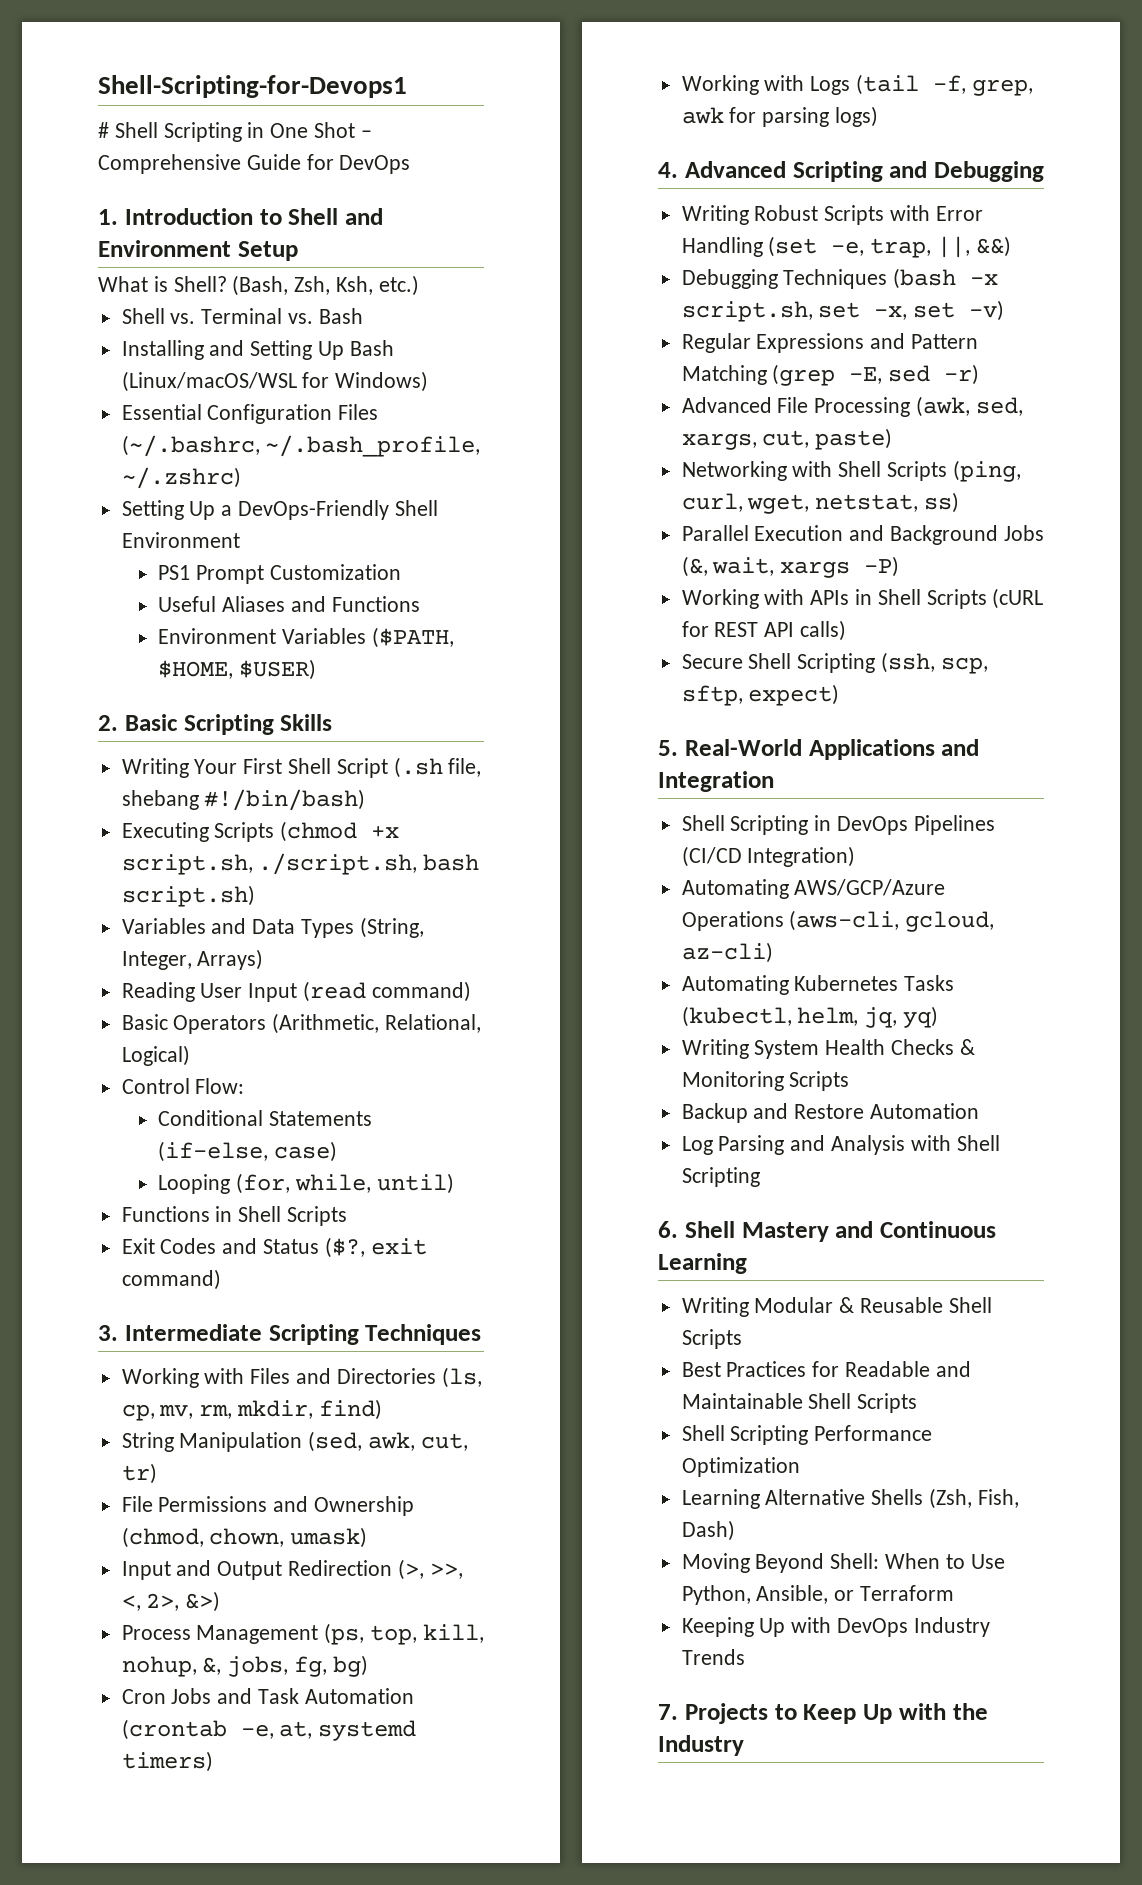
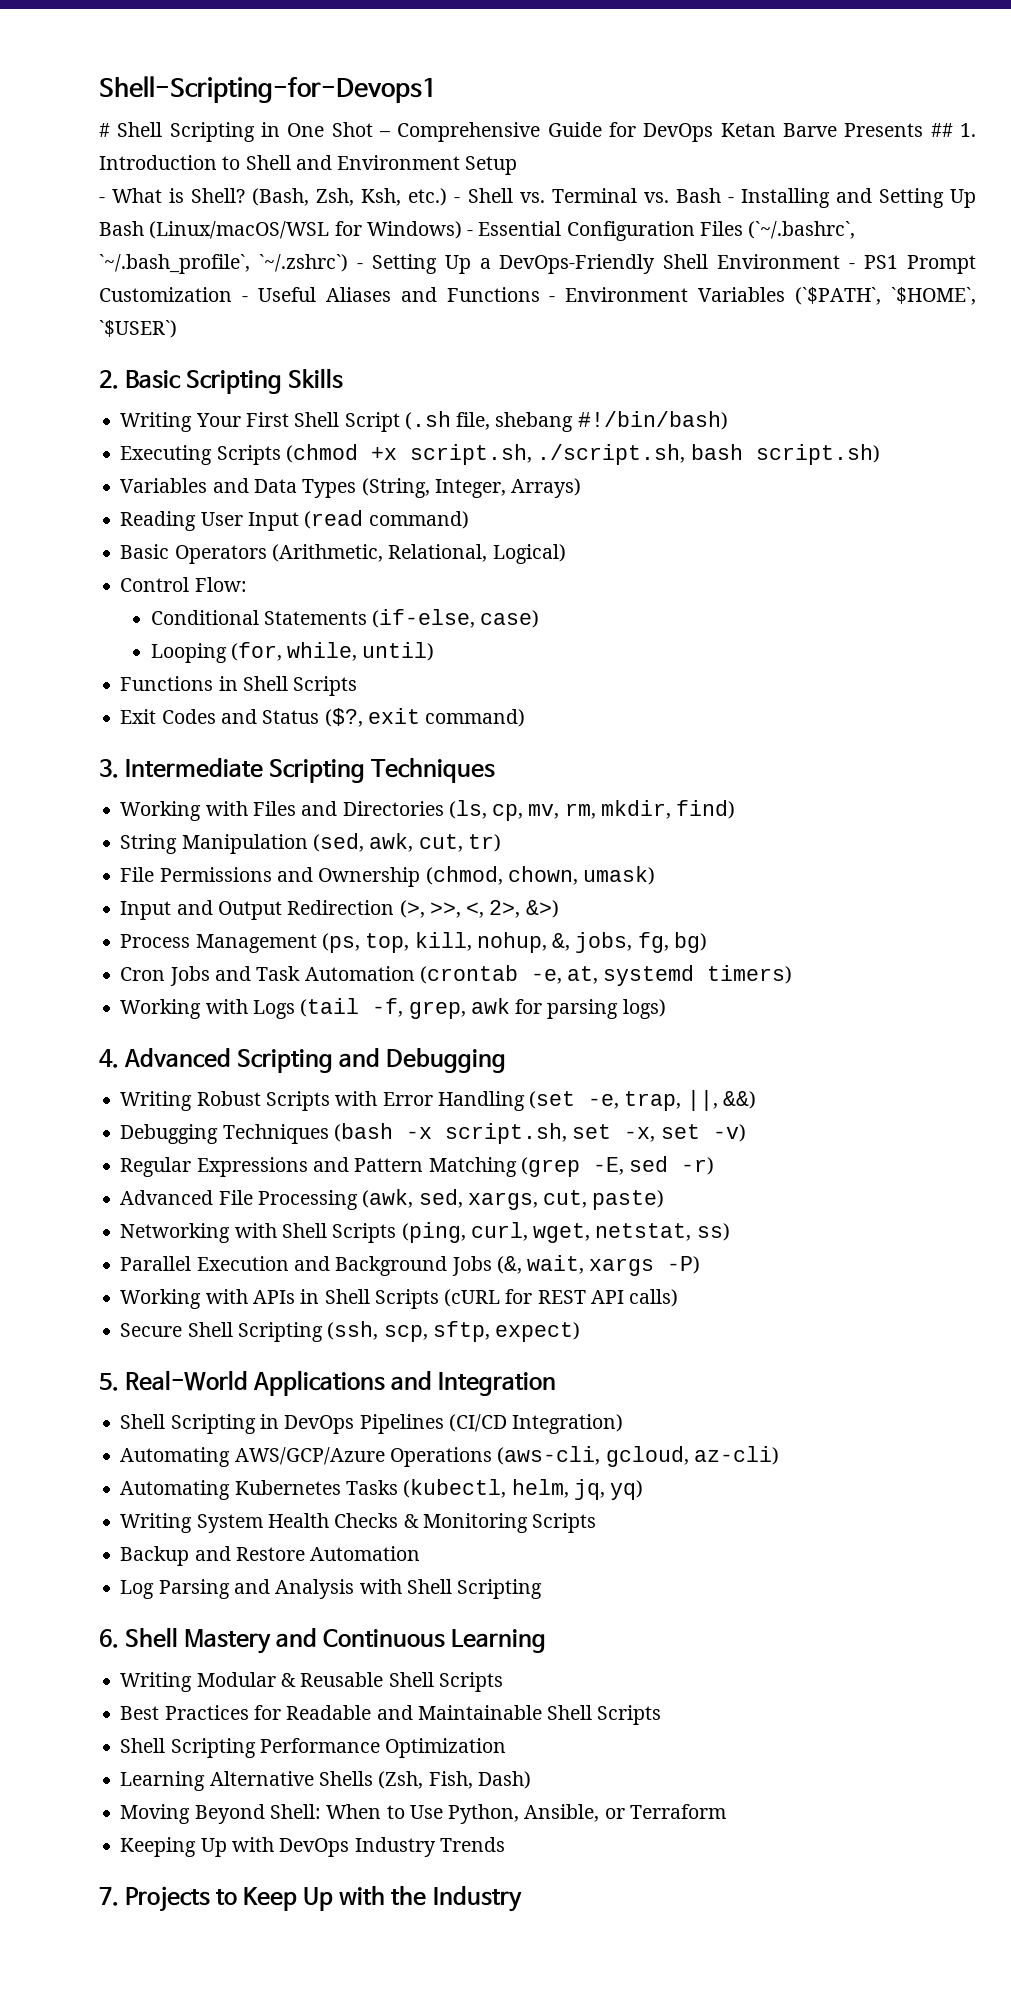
(411, 164) // -> [720,123,953,137] Ketan Barve Presents ##
(298, 251) none -> [99,197,105,203] -
(419, 285) // -> [454,197,461,203] -
(363, 316) // -> [727,197,734,203] -
(429, 381) // -> [467,230,474,236] -
[121,435,481,457] [121,467,241,489] (~/.bashrc, ~/.bash_profile, ~/.zshrc) // -> [748,221,856,239] [99,254,363,274] (`~/.bashrc`, `~/.bash_profile`, `~/.zshrc`) -
(240, 540) // -> [849,263,856,269] -
(402, 572) // -> [241,296,248,302] -
(420, 604) // -> [549,296,556,302] -
[372,627,455,648] [158,659,317,680] ($PATH, $HOME, $USER) -> [795,287,976,305] [99,320,177,338] (`$PATH`, `$HOME`, `$USER`)

